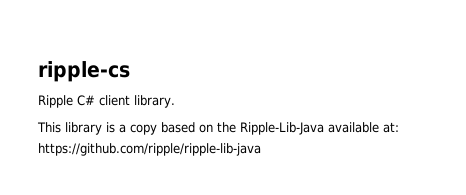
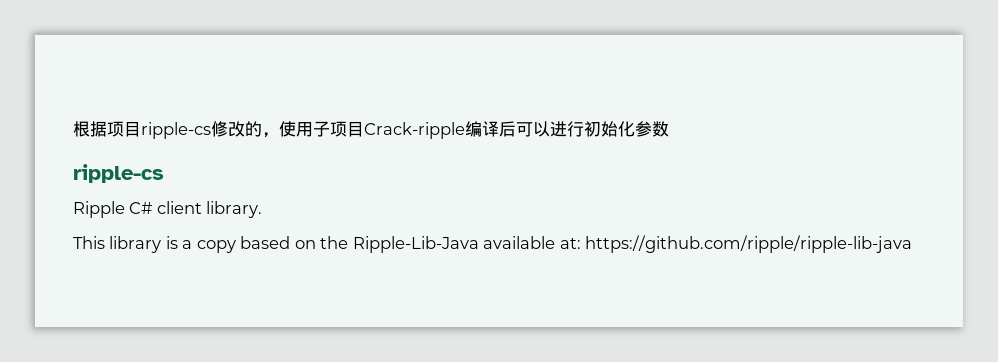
(38, 71) none -> [73,121,669,139] 根据项目ripple-cs修改的，使用子项目Crack-ripple编译后可以进行初始化参数 //

